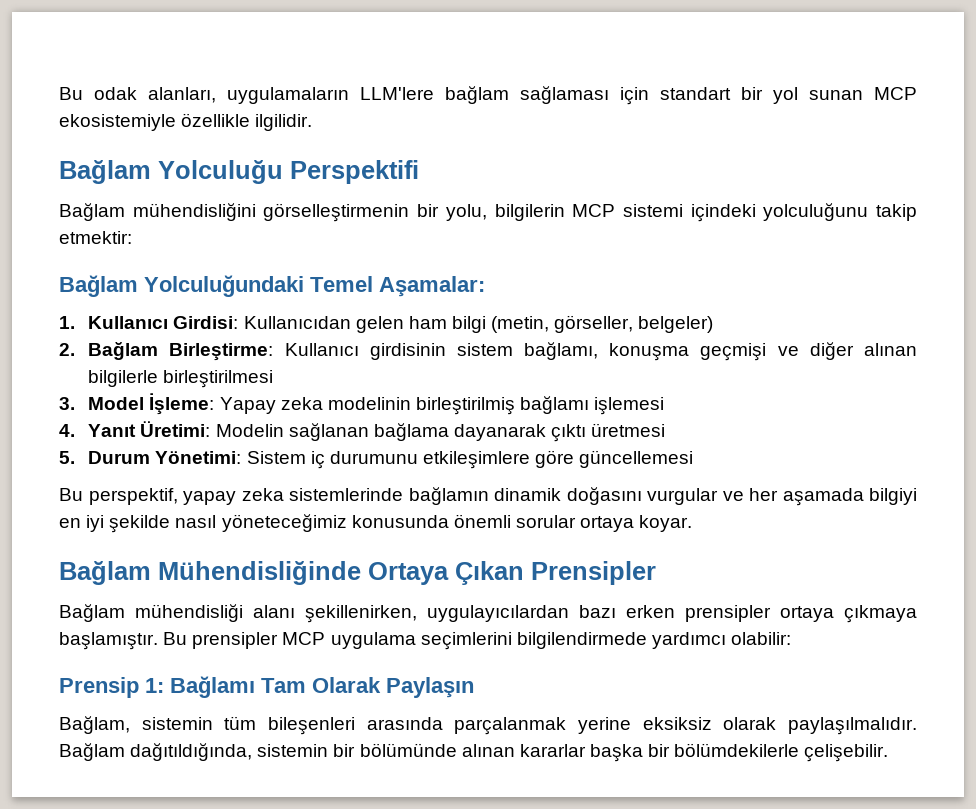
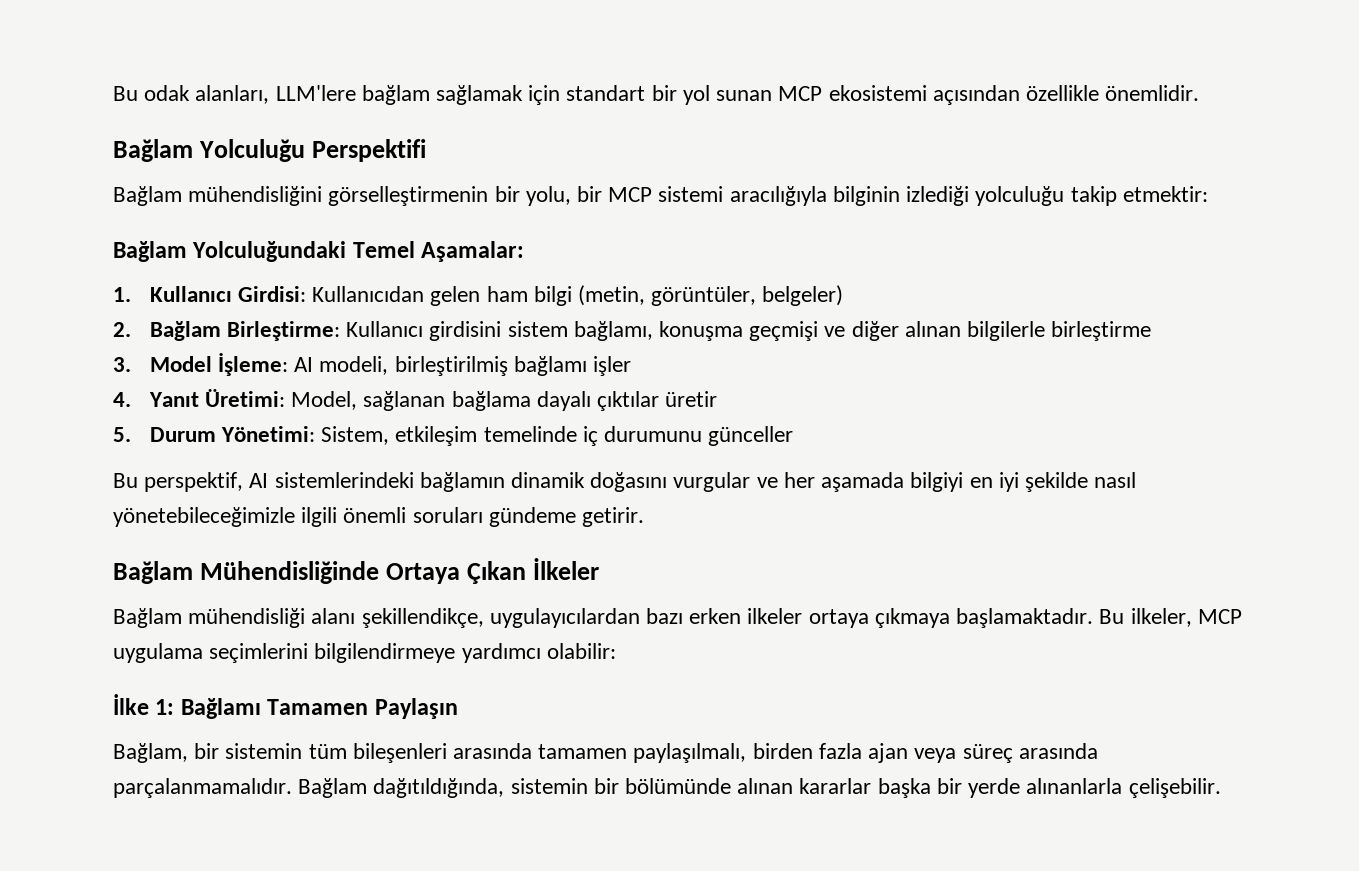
[227,87,349,104] uygulamaların -> (270, 94) none
[520,86,609,104] sağlaması -> [436,85,524,105] sağlamak
[59,113,313,131] ekosistemiyle özellikle ilgilidir. -> [828,85,1200,105] ekosistemi açısından özellikle önemlidir.
[494,204,565,221] bilgilerin -> [577,186,603,202] bir
[690,203,869,222] içindeki yolculuğunu -> [729,186,1065,206] aracılığıyla bilginin izlediği yolculuğu
[554,315,634,333] görseller, -> [651,286,757,306] görüntüler,
[369,343,446,360] girdisinin -> [429,321,502,341] girdisini
[163,370,274,388] birleştirilmesi -> [1051,321,1152,341] birleştirme
[219,397,411,414] Yapay zeka modelinin -> [294,356,389,375] AI modeli,
[594,397,665,415] işlemesi -> [592,356,631,376] işler
[215,424,284,437] Modelin -> [291,391,358,410] Model,
[453,423,666,442] dayanarak çıktı üretmesi -> [536,391,718,411] dayalı çıktılar üretir
[246,450,694,469] Sistem iç durumunu etkileşimlere göre güncellemesi -> [321,426,794,446] Sistem, etkileşim temelinde iç durumunu günceller
[183,488,403,505] yapay zeka sistemlerinde -> [249,472,414,488] AI sistemlerindeki
[221,514,693,532] yöneteceğimiz konusunda önemli sorular ortaya koyar. -> [113,507,645,527] yönetebileceğimizle ilgili önemli soruları gündeme getirir.
[531,561,656,585] Prensipler -> [532,558,599,580] İlkeler
[305,605,417,623] şekillenirken, -> [361,608,484,628] şekillendikçe,
[685,605,771,622] prensipler -> [747,608,803,624] ilkeler
[59,632,279,650] başlamıştır. Bu prensipler -> [956,608,1192,628] başlamaktadır. Bu ilkeler,
[516,632,647,649] bilgilendirmede -> [314,643,456,663] bilgilendirmeye
[59,677,139,698] Prensip -> [113,694,149,715] İlke
[261,677,381,693] Tam Olarak -> [267,699,369,715] Tamamen
(130, 725) none -> [194,743,220,759] bir
[454,717,917,735] parçalanmak yerine eksiksiz olarak paylaşılmalıdır. -> [538,743,1098,763] [113,778,292,798] tamamen paylaşılmalı, birden fazla ajan veya süreç arasında parçalanmamalıdır.
[674,743,800,757] bölümdekilerle -> [968,778,1123,798] yerde alınanlarla

